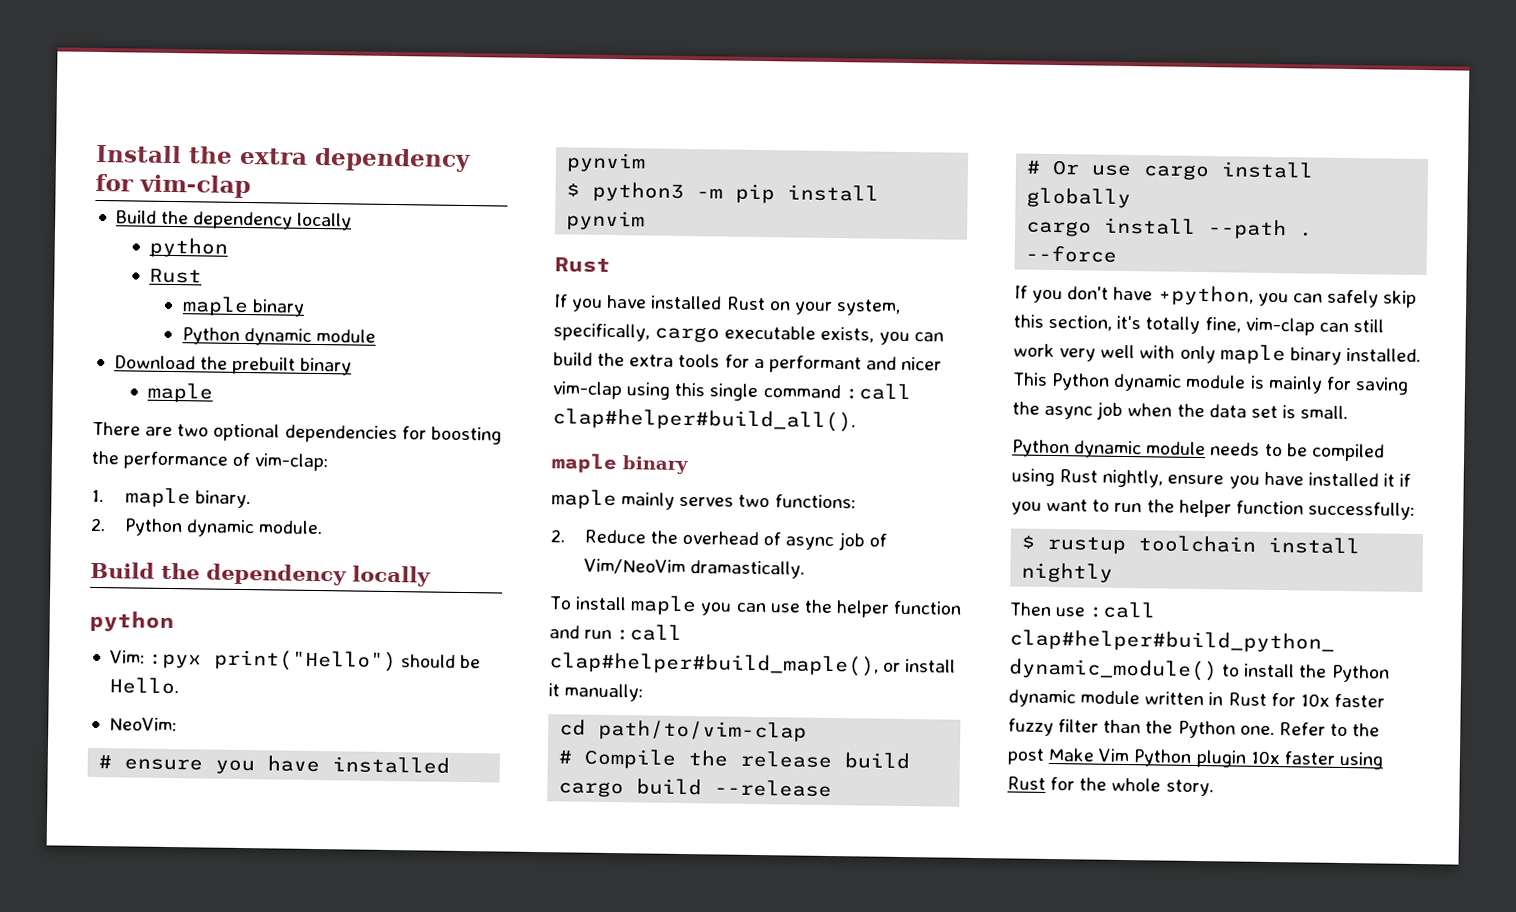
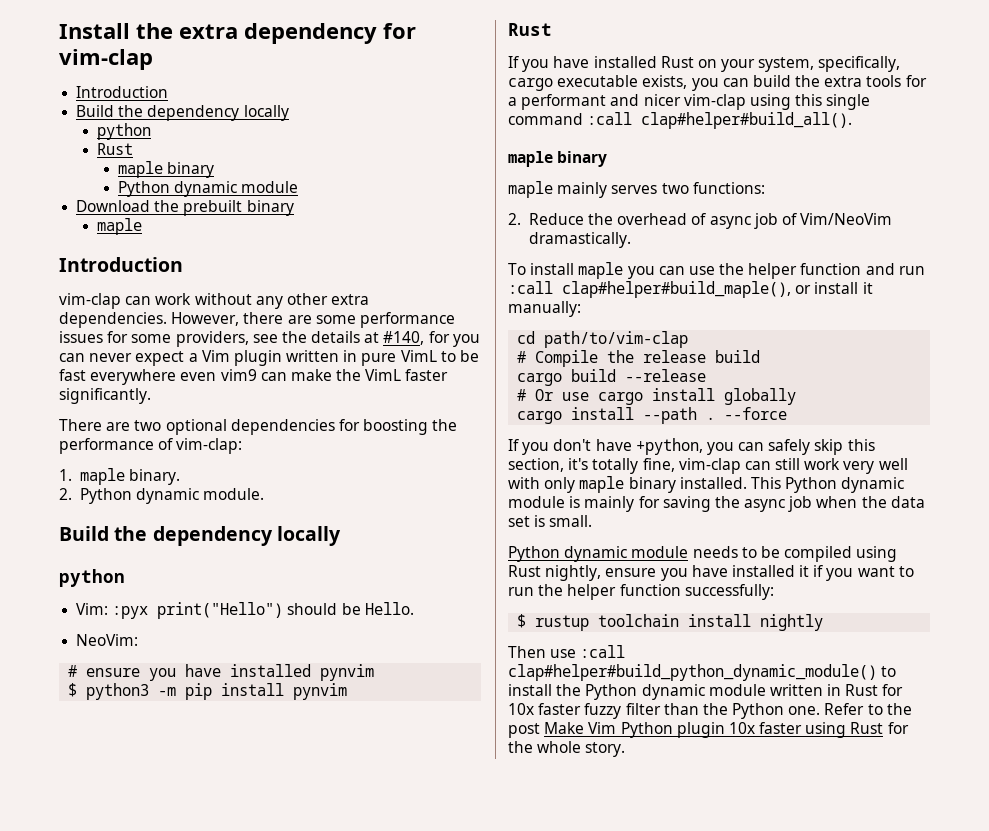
(251, 186) none -> [76,86,169,98] // Introduction
(213, 392) none -> [59,257,183,272] [59,293,370,309] [59,312,455,328] [59,331,480,347] [59,350,480,366] [59,369,449,385] [59,388,151,404] // Introduction // vim-clap can work without any other extra dependencies. However, there are some performance issues for some providers, see the details at #140, for you can never expect a Vim plugin written in pure VimL to be fast everywhere even vim9 can make the VimL faster significantly.

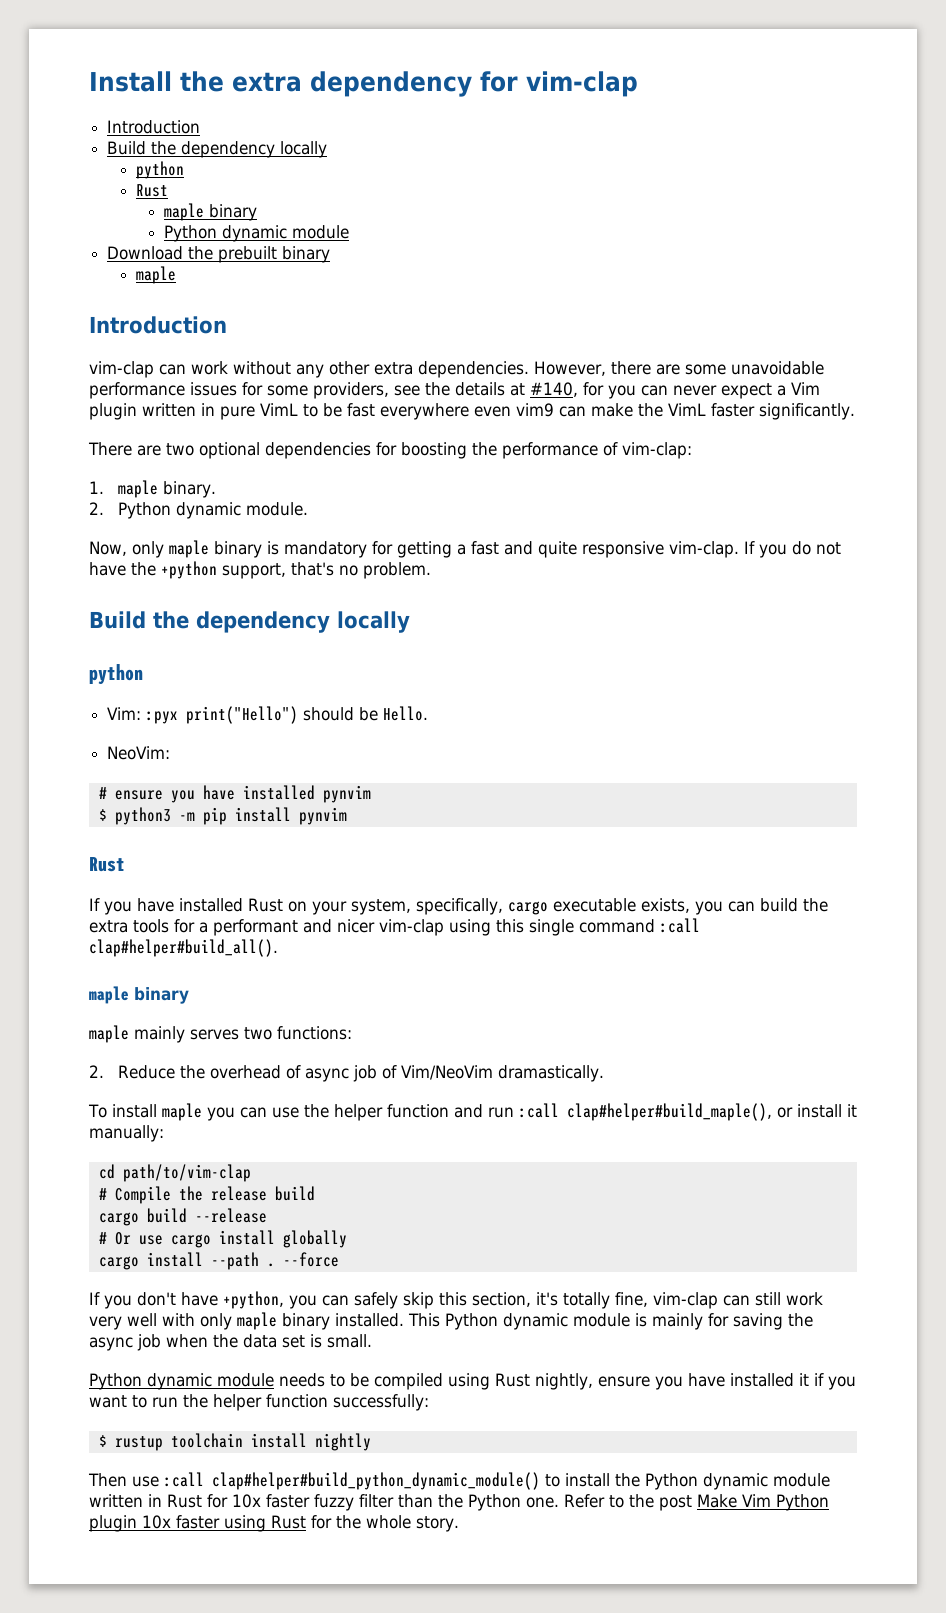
(356, 319) none -> [731,361,824,375] unavoidable
(265, 494) none -> [89,540,841,558] [89,561,431,579] // Now, only maple binary is mandatory for getting a fast and quite responsive vim-clap. If you do not have the +python support, that's no problem.

